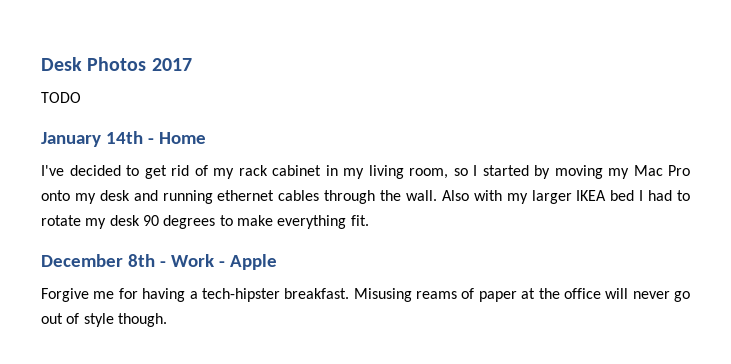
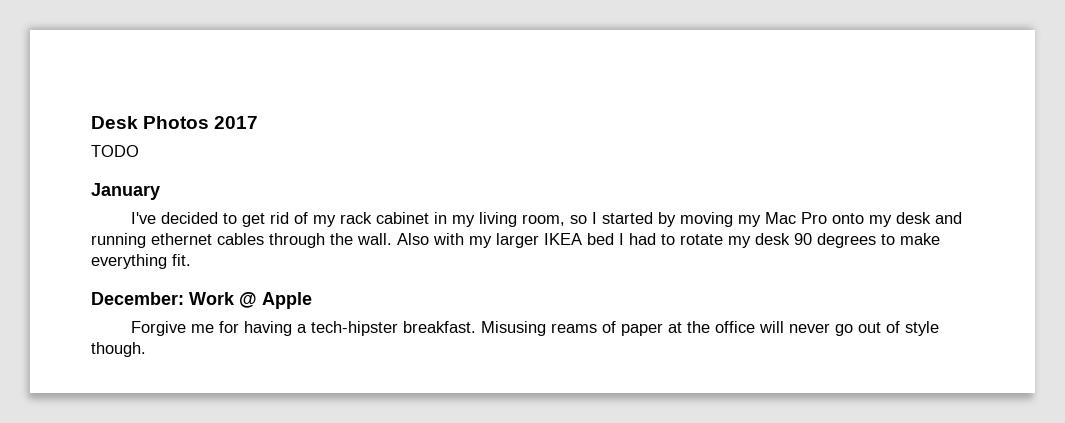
[105,131,206,144] 14th - Home -> (160, 191) none
[41,254,225,267] December 8th - Work - -> [91,292,257,308] December: Work @

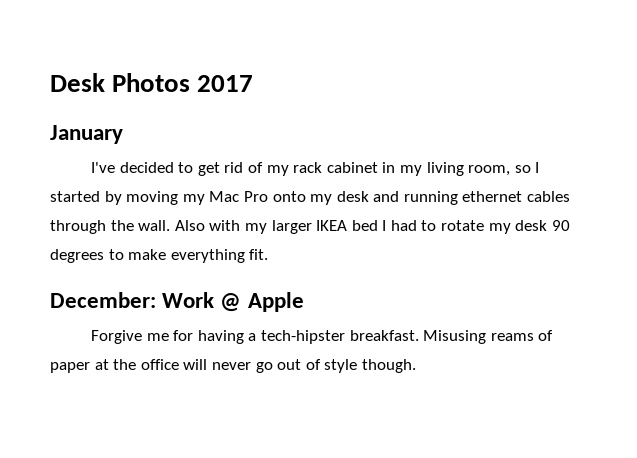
[91,145,139,157] // TODO -> (254, 83) none

